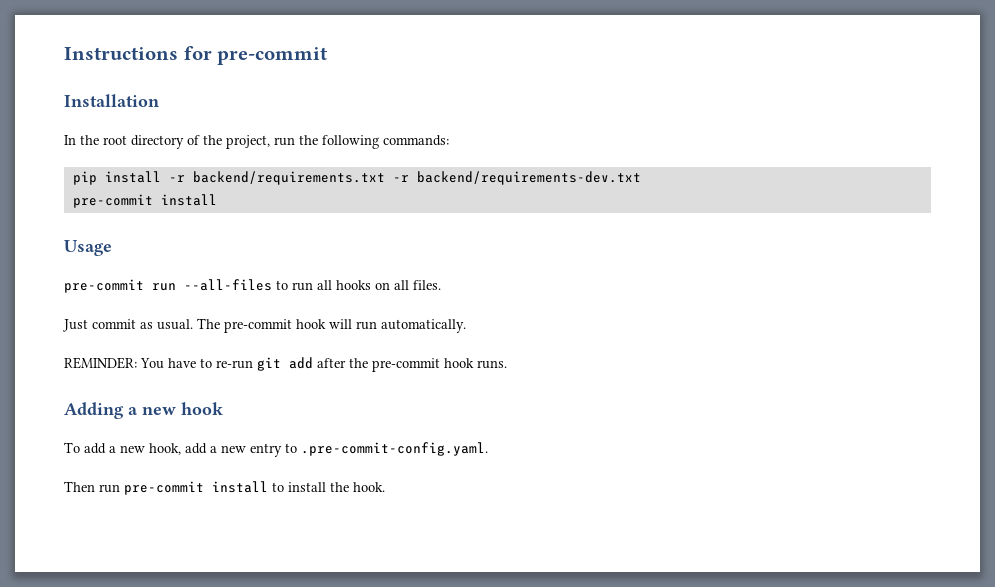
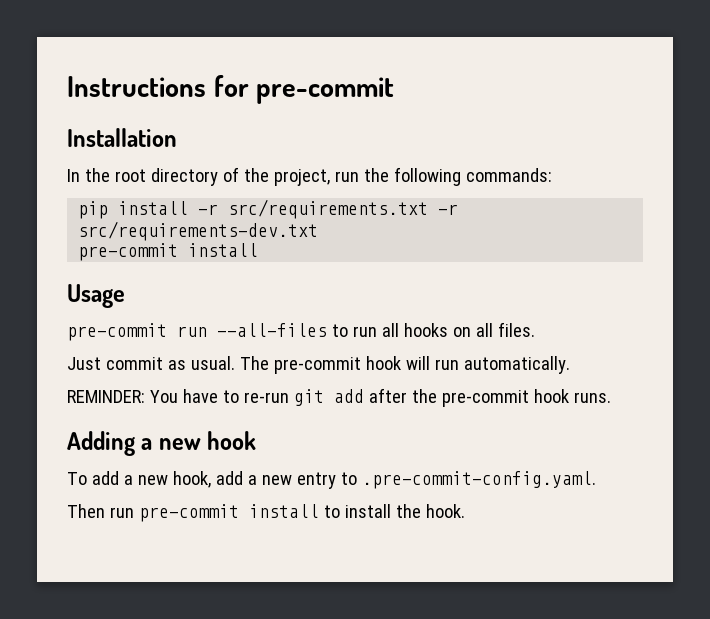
[192,171,641,185] backend/requirements.txt -r backend/requirements-dev.txt -> [228,199,459,219] [78,221,319,241] src/requirements.txt -r src/requirements-dev.txt

